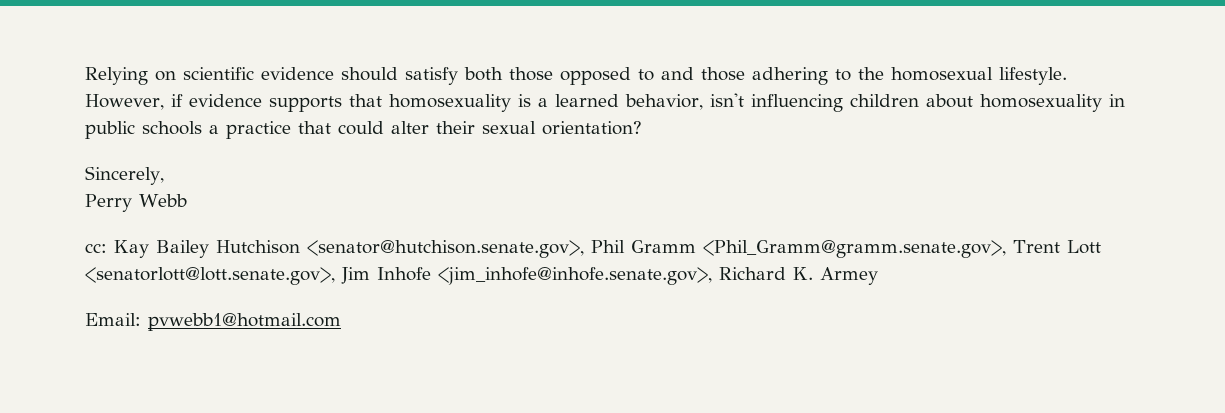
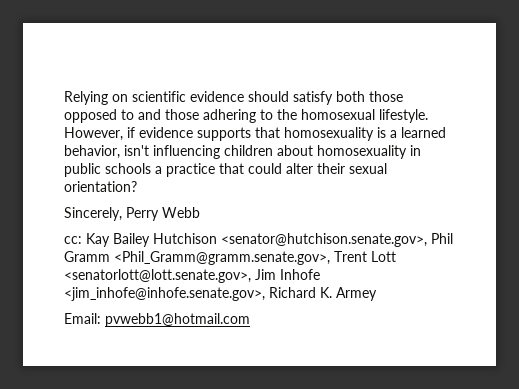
(164, 175) // -> (122, 214) none

